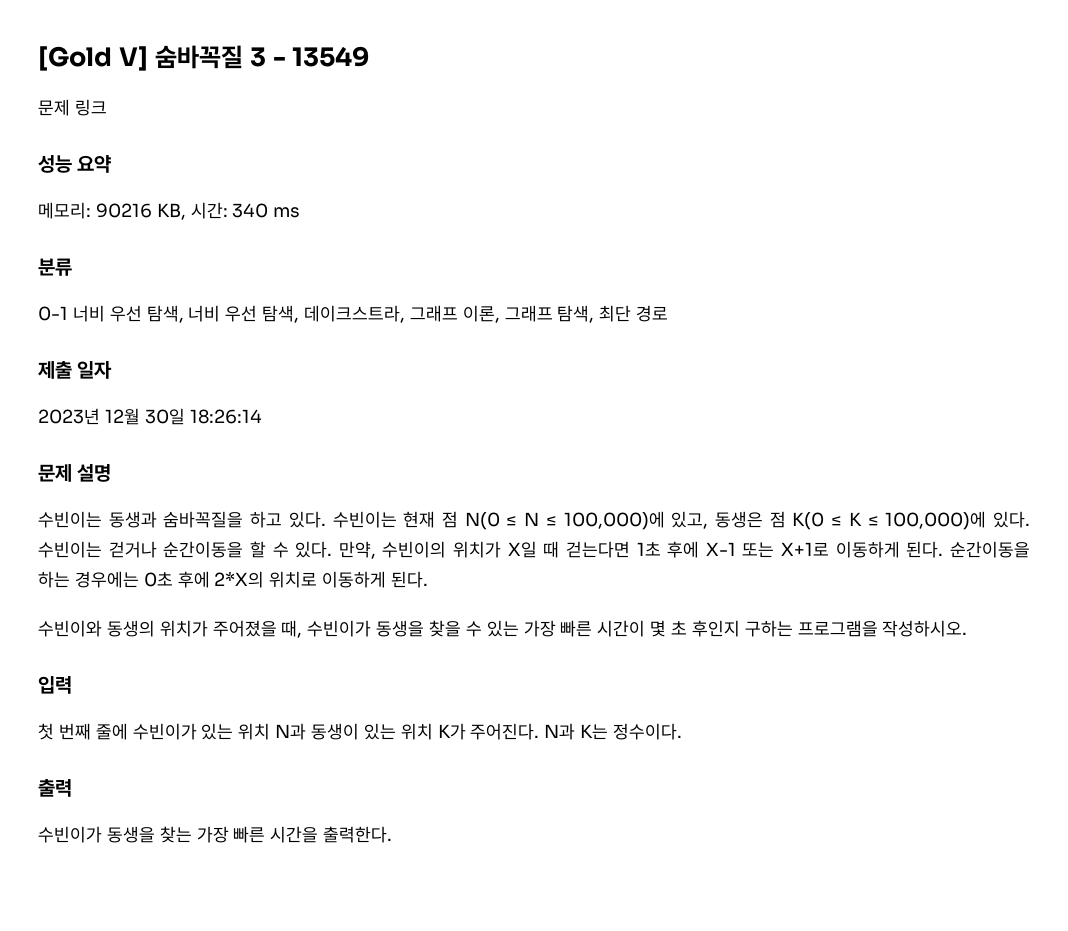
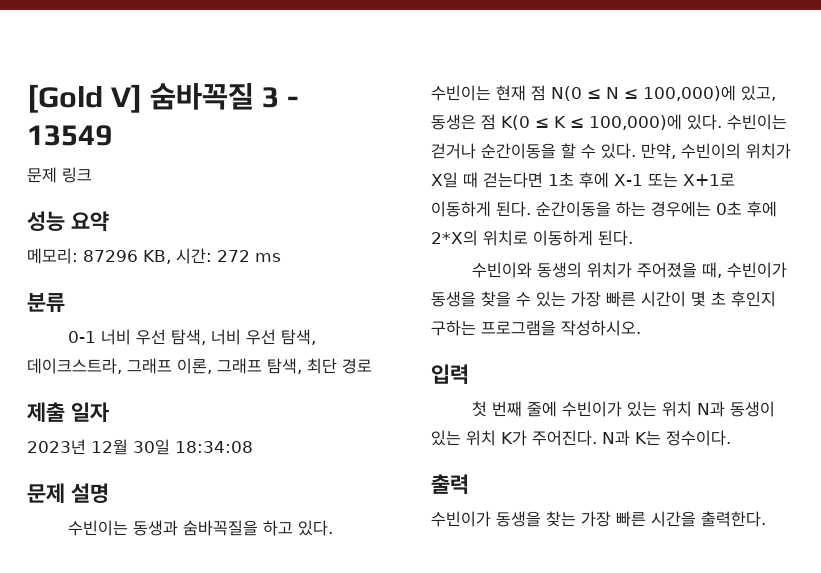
[95,203,152,218] 90216 -> [83,250,138,262] 87296
[232,203,269,218] 340 -> [217,250,250,262] 272
[189,409,262,424] 18:26:14 -> [175,441,253,453] 18:34:08

